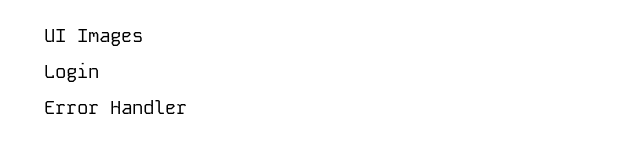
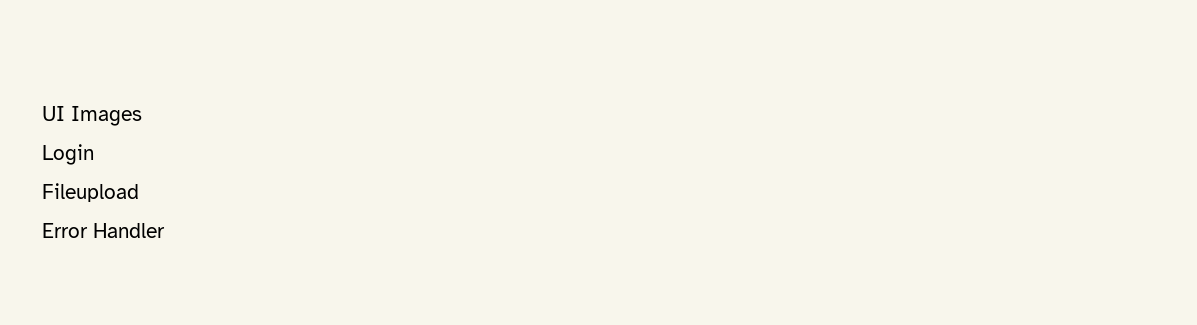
(99, 72) none -> [42,183,139,202] // Fileupload

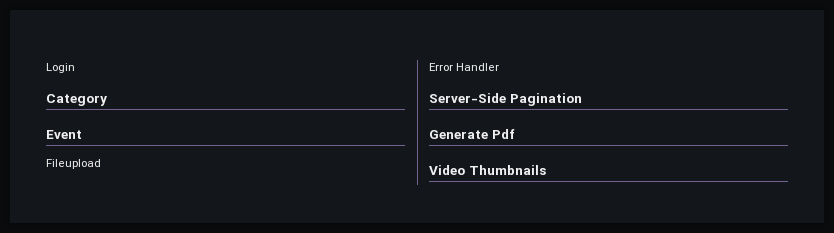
[42,106,142,126] [42,144,94,165] UI Images // Login -> [46,63,75,73] [46,94,107,106] [46,130,82,139] Login // Category // Event
(165, 230) none -> [429,93,582,106] [429,129,515,139] [429,165,546,175] // Server-Side Pagination // Generate Pdf // Video Thumbnails

